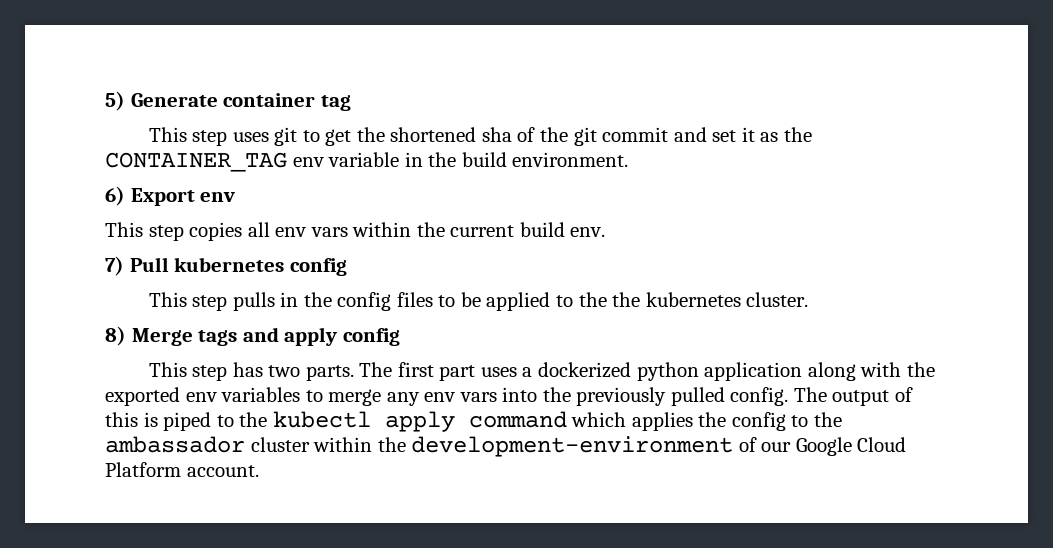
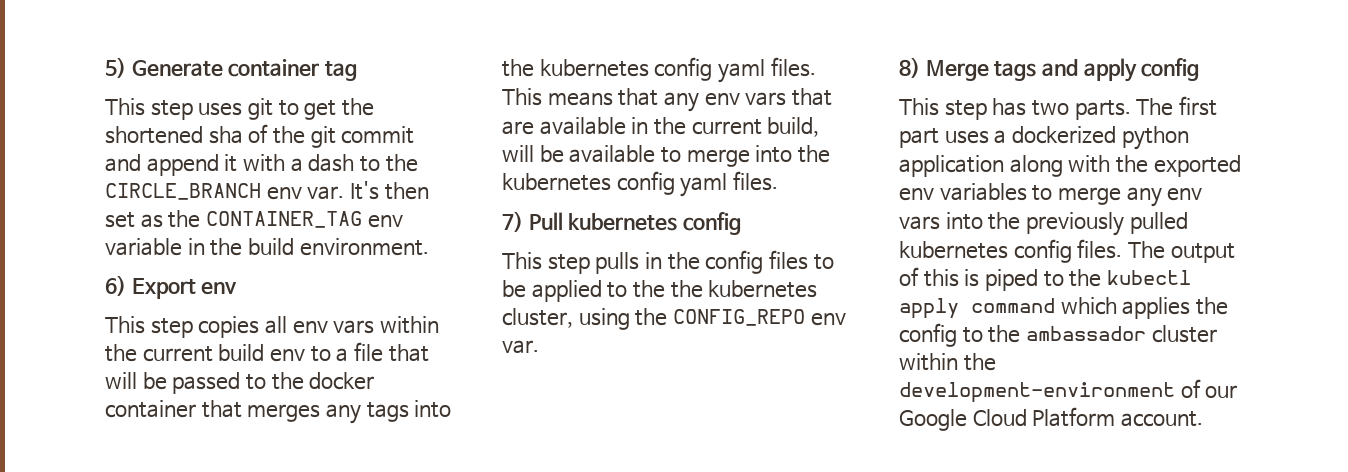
[712,127,755,142] set it -> [146,154,418,176] [105,181,429,200] [105,212,135,228] append it with a dash to the CIRCLE_BRANCH env var. It's then set
[570,227,606,237] env. -> [269,342,429,362] [105,372,375,394] [105,400,452,424] [502,57,816,83] [502,88,832,112] [502,117,820,137] [502,145,831,167] [502,171,778,197] env to a file that will be passed to the docker container that merges any tags into the kubernetes config yaml files. This means that any env vars that are available in the current build, will be available to merge into the kubernetes config yaml files.
[746,292,809,307] cluster. -> [502,308,846,330] [502,340,539,354] cluster, using the CONFIG_REPO env var.
[730,387,789,406] config. -> [899,239,1123,263] kubernetes config files.

